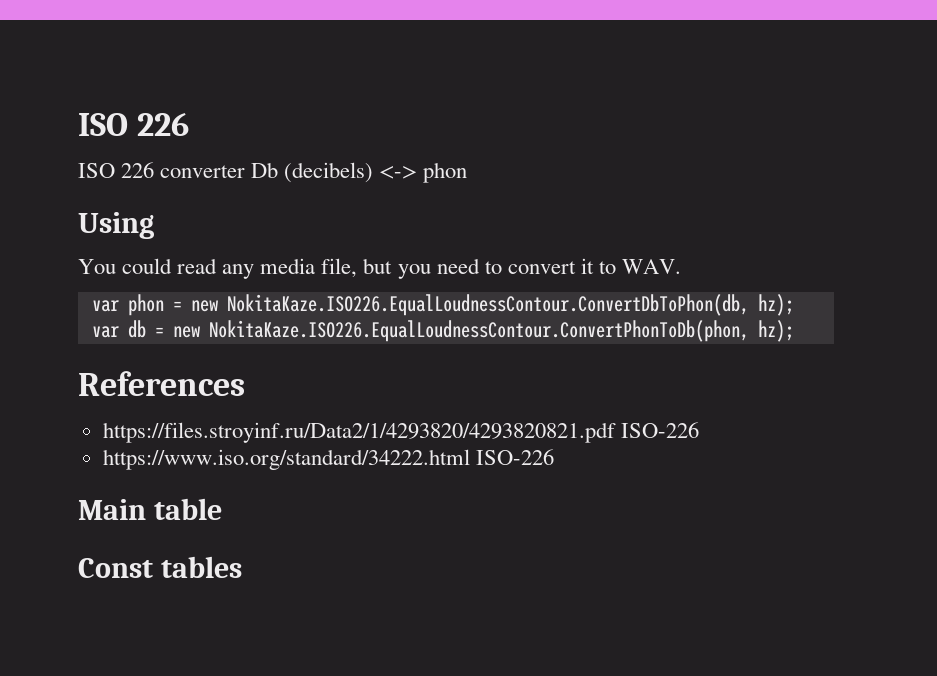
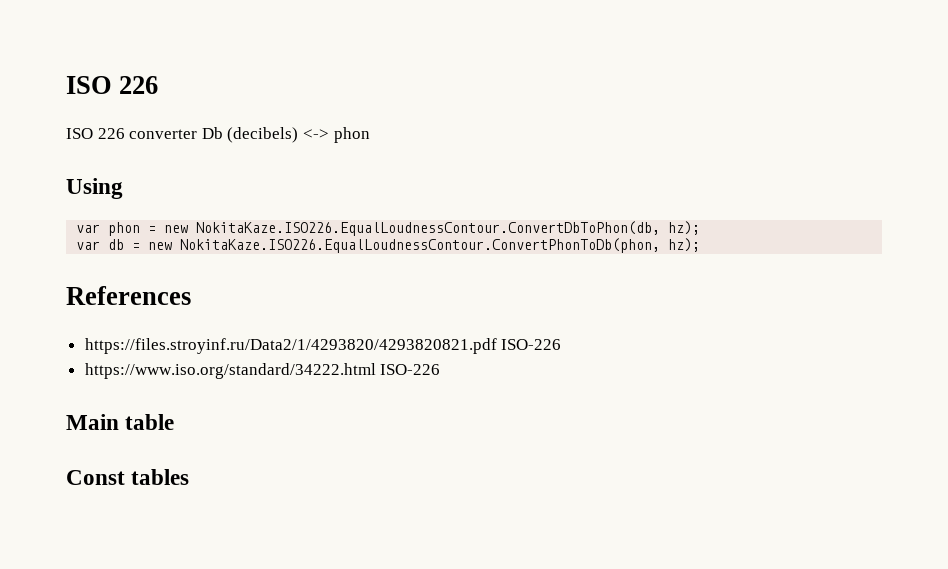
[78,258,681,279] // You could read any media file, but you need to convert it to WAV. -> (123, 188) none

